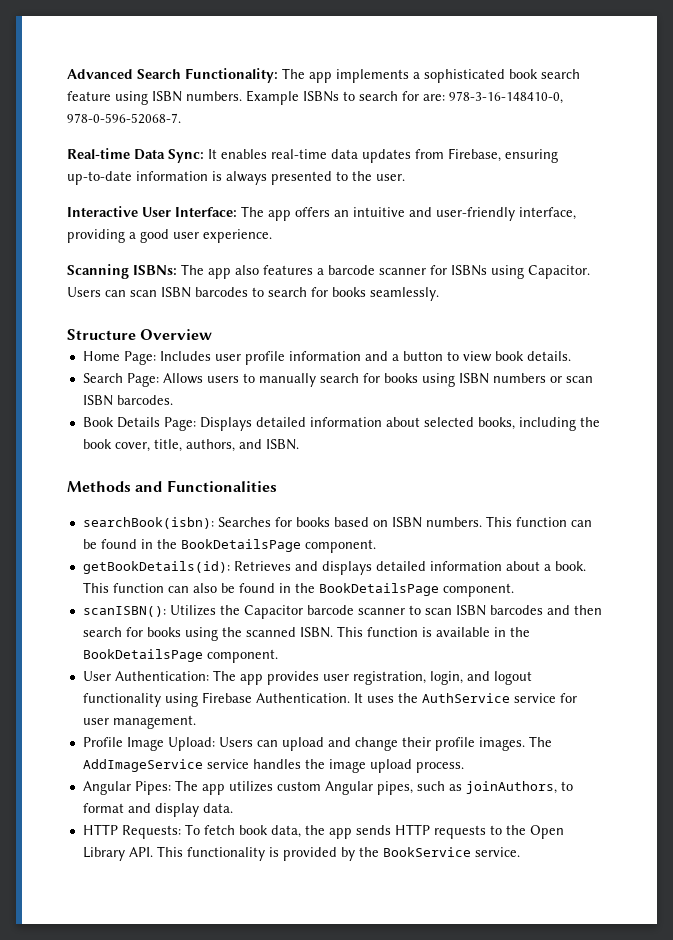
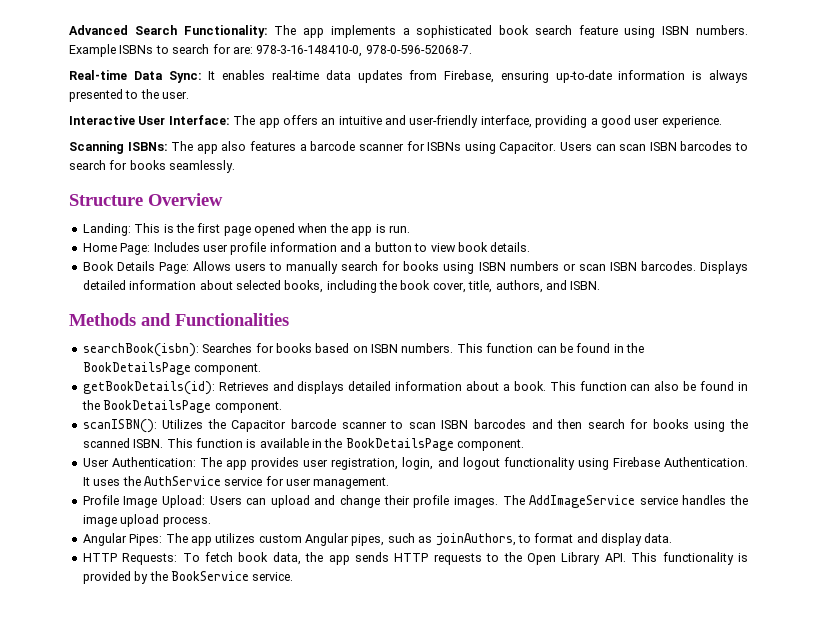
(213, 334) none -> [82,223,410,236] // Landing: This is the first page opened when the app is run.
[82,373,123,383] Search -> [82,261,155,271] Book Details
[82,417,196,431] // Book Details Page: -> (696, 266) none

